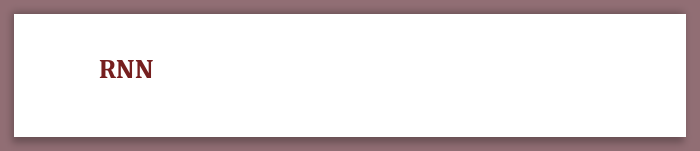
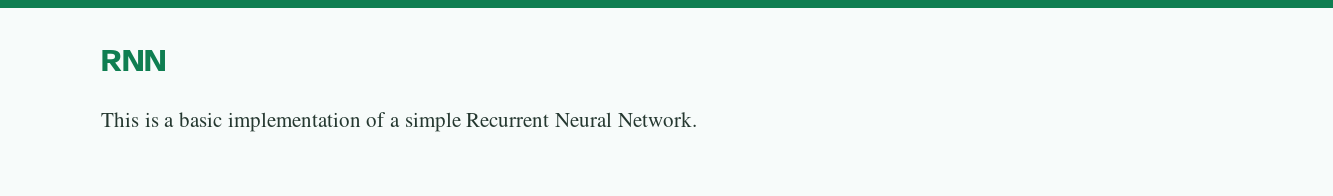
(154, 69) none -> [101,112,697,132] // This is a basic implementation of a simple Recurrent Neural Network.

